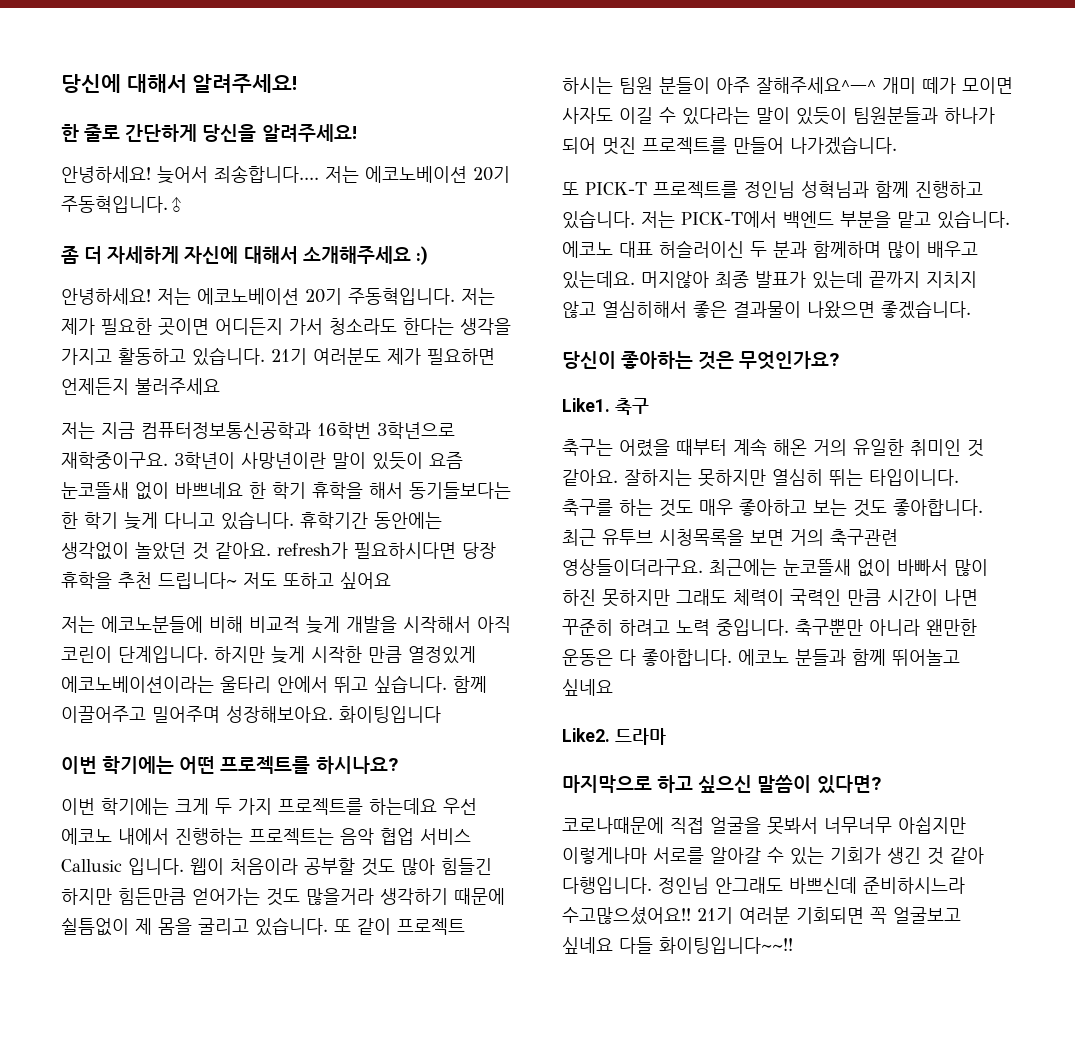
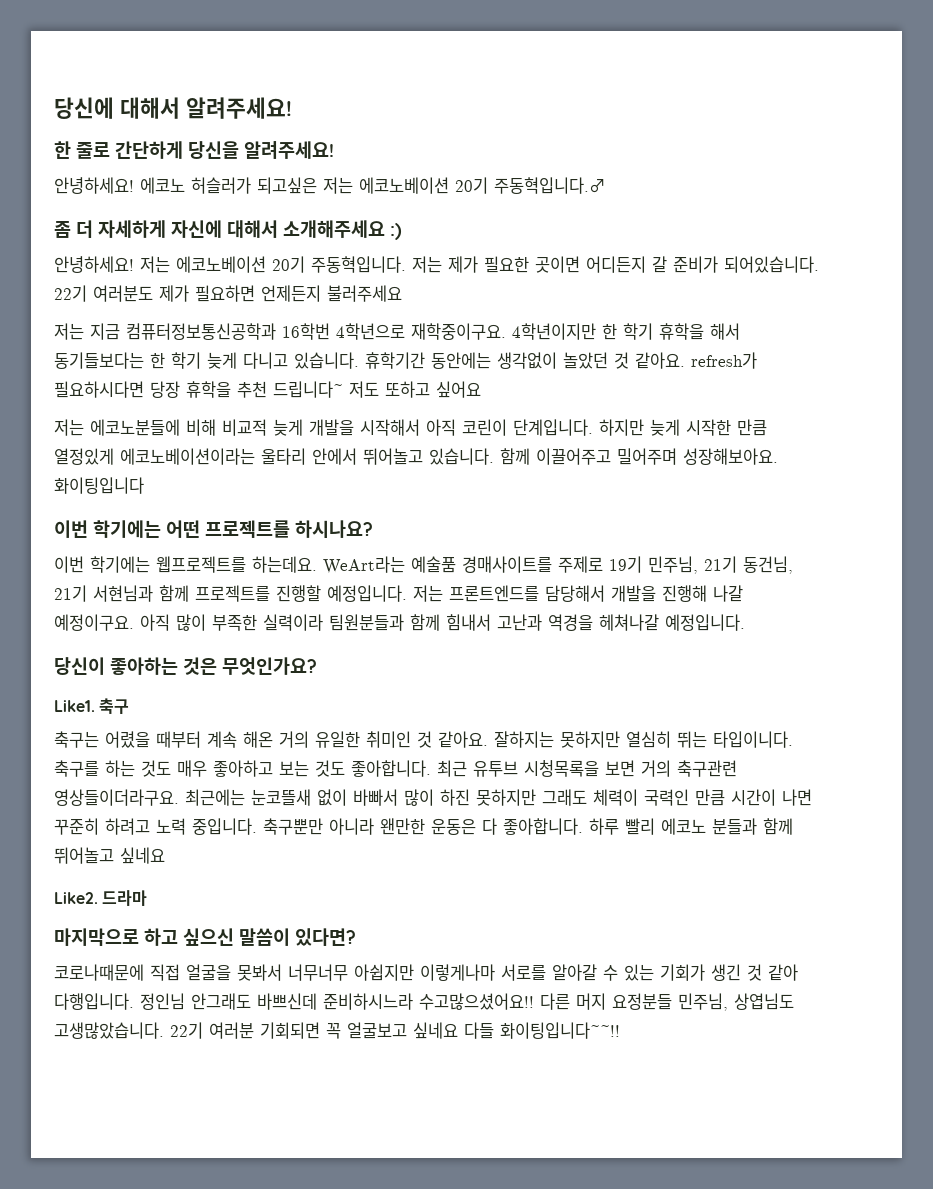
[157,165,319,184] 늦어서 죄송합니다.... -> [140,177,317,194] 에코노 허슬러가 되고싶은
[289,318,511,335] [61,347,307,366] 가서 청소라도 한다는 생각을 가지고 활동하고 있습니다. 21기 -> [652,256,819,273] [54,285,87,302] 갈 준비가 되어있습니다. 22기
[377,422,455,439] [61,452,463,470] [61,482,243,500] 3학년으로 재학중이구요. 3학년이 사망년이란 말이 있듯이 요즘 눈코뜰새 없이 바쁘네요 -> [336,323,596,340] 4학년으로 재학중이구요. 4학년이지만
[334,675,447,693] 뛰고 싶습니다. -> [363,448,494,465] 뛰어놀고 있습니다.
[175,798,477,815] [61,828,471,845] [61,858,492,876] [61,888,505,906] [61,917,465,936] [562,77,1013,94] [562,107,995,125] [562,136,897,155] [562,181,983,198] [562,210,1010,229] [562,240,978,258] [562,271,977,289] [562,300,971,319] 크게 두 가지 프로젝트를 하는데요 우선 에코노 내에서 진행하는 프로젝트는 음악 협업 서비스 Callusic 입니다. 웹이 처음이라 공부할 것도 많아 힘들긴 하지만 힘든만큼 얻어가는 것도 많을거라 생각하기 때문에 쉴틈없이 제 몸을 굴리고 있습니다. 또 같이 프로젝트 하시는 팀원 분들이 아주 잘해주세요^ㅡ^ 개미 떼가 모이면 사자도 이길 수 있다라는 말이 있듯이 팀원분들과 하나가 되어 멋진 프로젝트를 만들어 나가겠습니다. // 또 PICK-T 프로젝트를 정인님 성혁님과 함께 진행하고 있습니다. 저는 PICK-T에서 백엔드 부분을 맡고 있습니다. 에코노 대표 허슬러이신 두 분과 함께하며 많이 배우고 있는데요. 머지않아 최종 발표가 있는데 끝까지 지치지 않고 열심히해서 좋은 결과물이 나왔으면 좋겠습니다. -> [156,556,793,574] [54,585,743,602] [54,614,745,631] 웹프로젝트를 하는데요. WeArt라는 예술품 경매사이트를 주제로 19기 민주님, 21기 동건님, 21기 서현님과 함께 프로젝트를 진행할 예정입니다. 저는 프론트엔드를 담당해서 개발을 진행해 나갈 예정이구요. 아직 많이 부족한 실력이라 팀원분들과 함께 힘내서 고난과 역경을 헤쳐나갈 예정입니다.
(732, 657) none -> [589,818,655,835] 하루 빨리
[697,907,733,924] 21기 -> [540,993,794,1011] [54,1022,203,1039] 다른 머지 요정분들 민주님, 상엽님도 고생많았습니다. 22기

